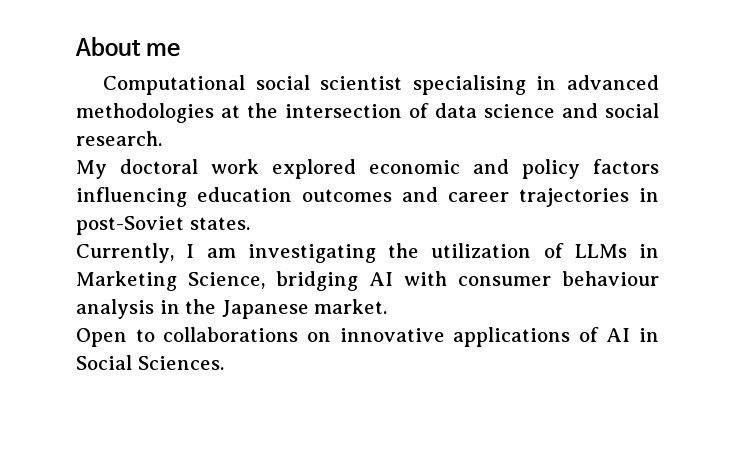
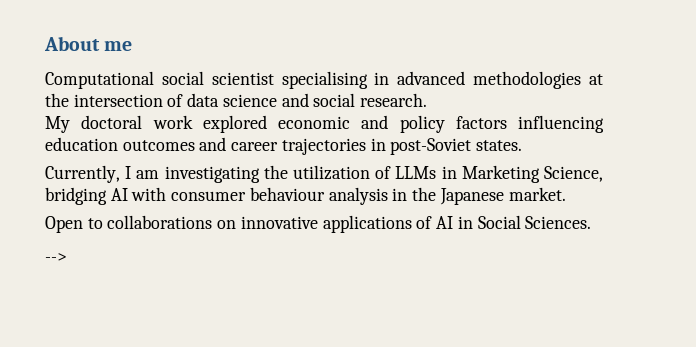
(224, 363) none -> [45,253,67,262] // -->

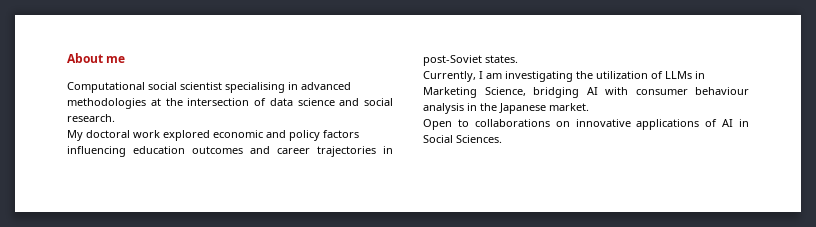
[45,253,67,262] // --> -> (502, 139) none

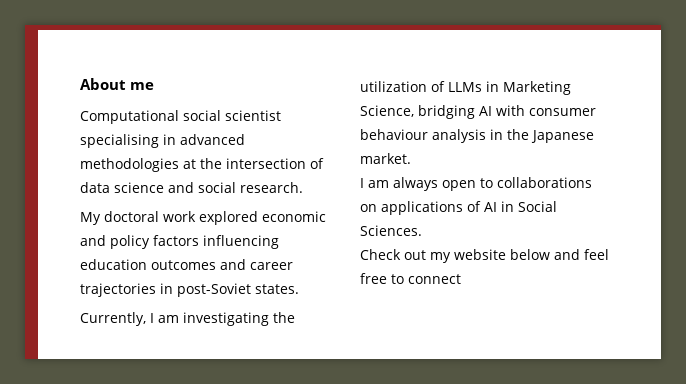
[423,119,452,130] Open -> [360,177,476,191] I am always open
[575,119,631,127] innovative -> (377, 208) none
(502, 139) none -> [360,249,609,263] [360,273,461,284] // Check out my website below and feel free to connect

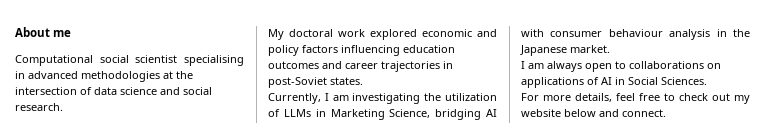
[360,249,401,260] Check -> [521,93,708,102] For more details, feel free to check
[584,249,609,260] [360,273,461,284] feel free to connect -> [622,109,666,117] connect.

